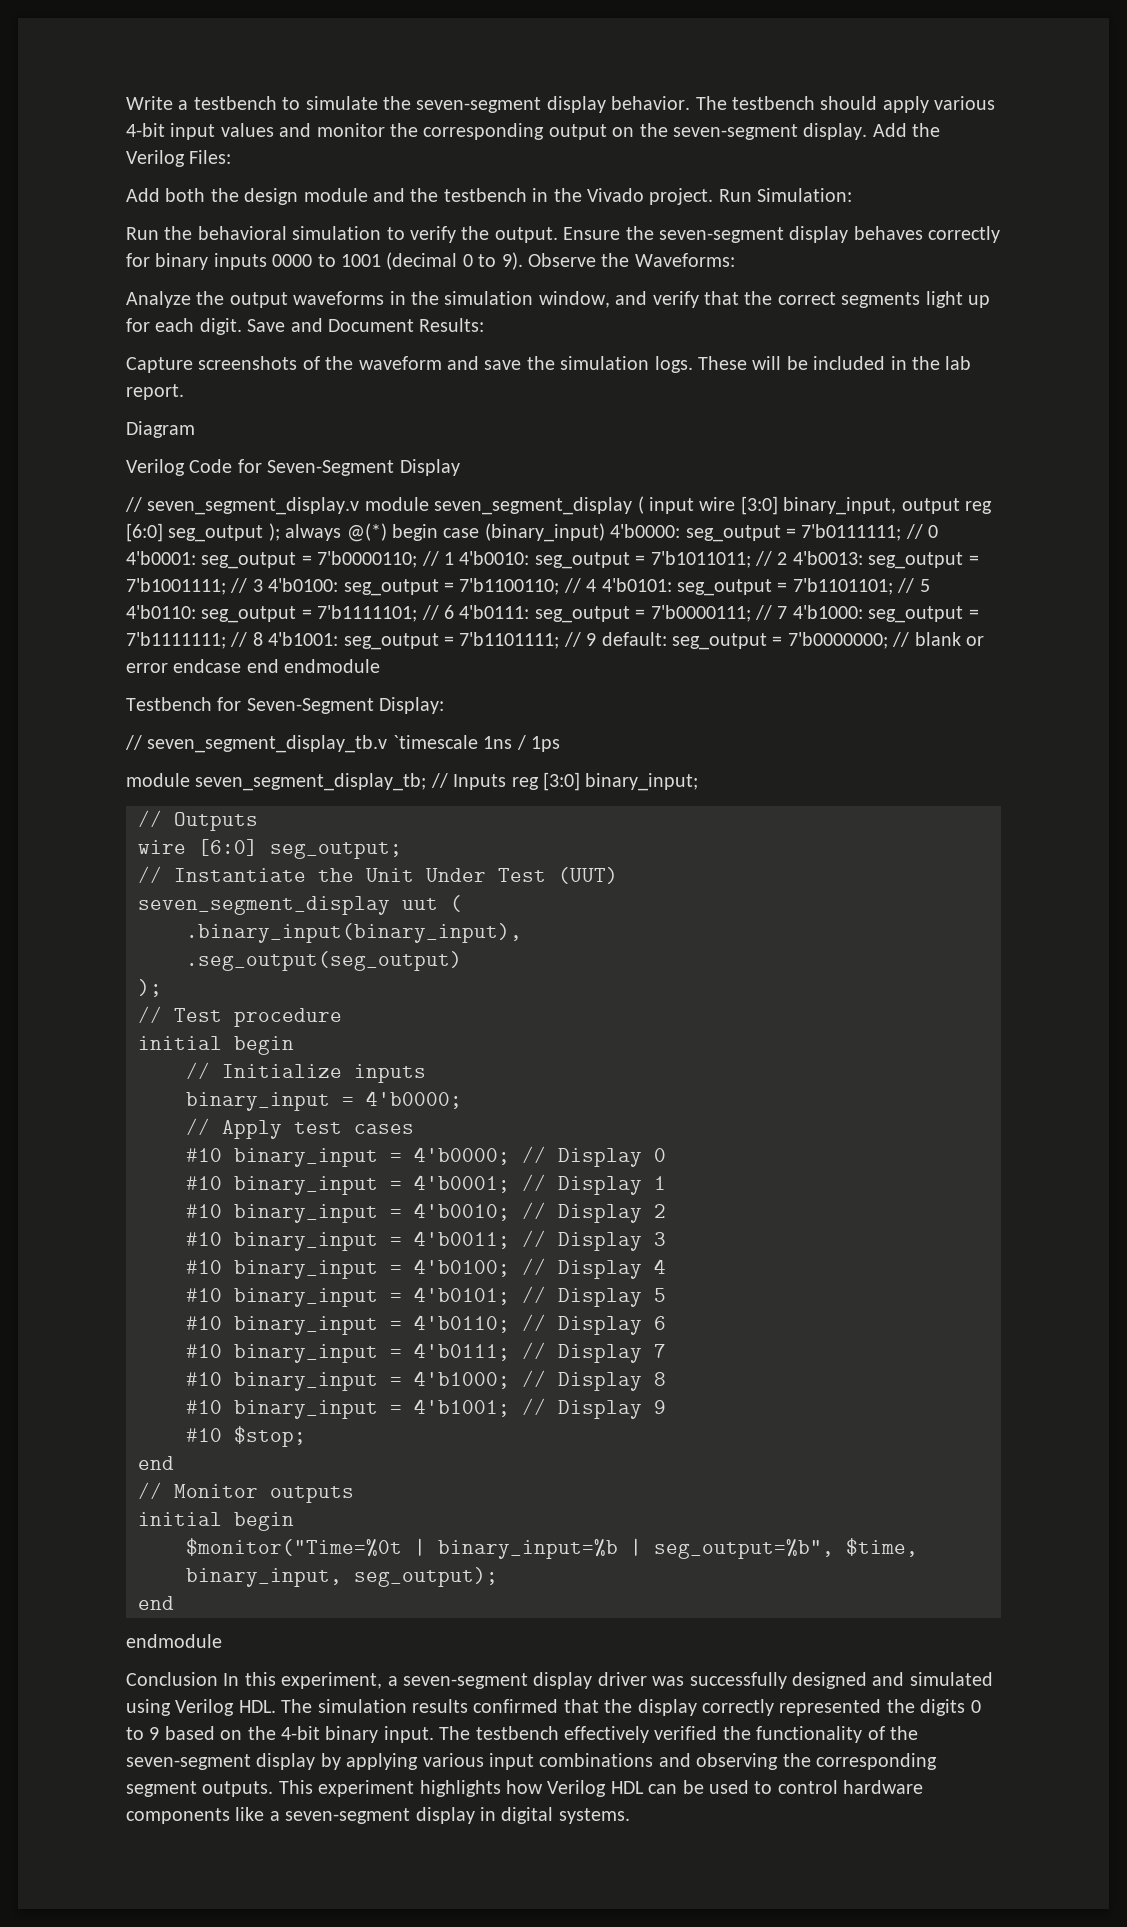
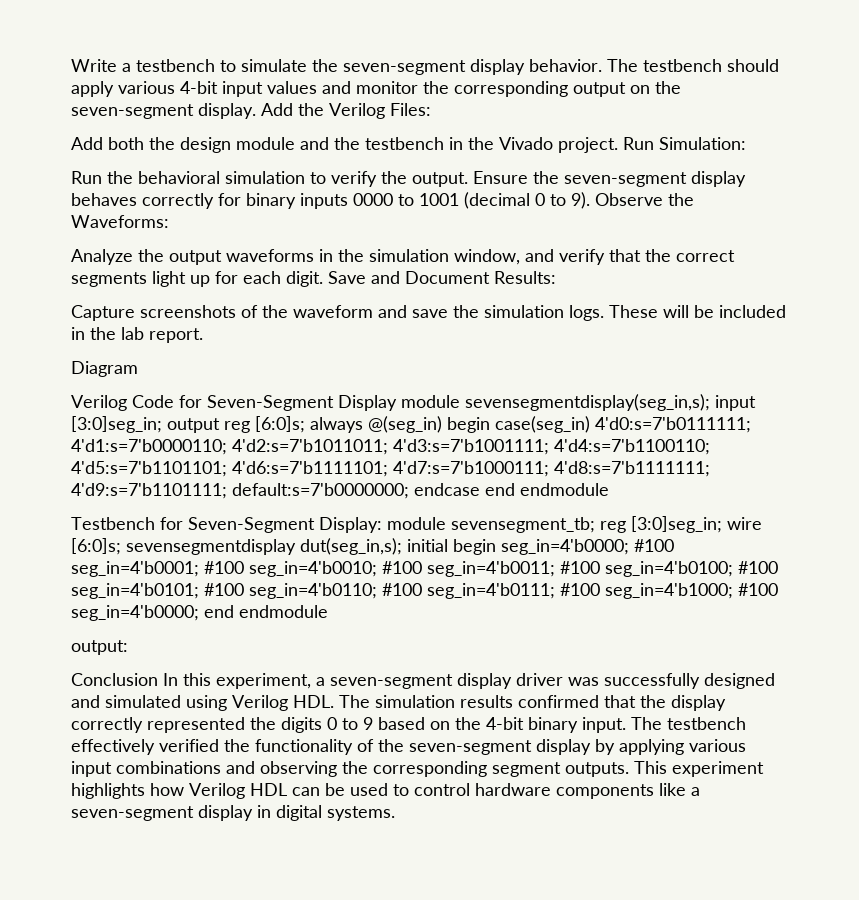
[125,496,992,515] [126,523,939,542] [126,551,979,569] [126,578,930,596] [126,605,979,623] [126,632,984,650] [126,663,168,673] // // seven_segment_display.v module seven_segment_display ( input wire [3:0] binary_input, output reg [6:0] seg_output ); always @(*) begin case (binary_input) 4'b0000: seg_output = 7'b0111111; // 0 4'b0001: seg_output = 7'b0000110; // 1 4'b0010: seg_output = 7'b1011011; // 2 4'b0013: seg_output = 7'b1001111; // 3 4'b0100: seg_output = 7'b1100110; // 4 4'b0101: seg_output = 7'b1101101; // 5 4'b0110: seg_output = 7'b1111101; // 6 4'b0111: seg_output = 7'b0000111; // 7 4'b1000: seg_output = 7'b1111111; // 8 4'b1001: seg_output = 7'b1101111; // 9 default: seg_output = 7'b0000000; // blank or error -> [401,394,756,411] [71,416,751,433] [71,439,710,455] [71,461,710,477] [71,483,409,499] module sevensegmentdisplay(seg_in,s); input [3:0]seg_in; output reg [6:0]s; always @(seg_in) begin case(seg_in) 4'd0:s=7'b0111111; 4'd1:s=7'b0000110; 4'd2:s=7'b1011011; 4'd3:s=7'b1001111; 4'd4:s=7'b1100110; 4'd5:s=7'b1101101; 4'd6:s=7'b1111101; 4'd7:s=7'b1000111; 4'd8:s=7'b1111111; 4'd9:s=7'b1101111; default:s=7'b0000000;
[125,735,560,753] [126,772,699,791] [138,810,258,831] [138,839,402,859] [138,866,618,884] [138,895,462,915] [186,923,522,943] [186,951,462,971] [138,979,162,997] [138,1006,342,1027] [138,1036,294,1055] [186,1062,426,1083] [186,1091,462,1111] [186,1118,414,1139] [186,1146,666,1167] [186,1174,666,1195] [186,1202,666,1223] [186,1230,666,1251] [186,1258,666,1279] [186,1286,666,1307] [186,1314,666,1335] [186,1342,666,1363] [186,1370,666,1391] [186,1398,666,1419] [186,1426,306,1447] [138,1456,174,1470] [138,1482,354,1503] [138,1512,294,1531] [186,1538,918,1559] [186,1567,498,1587] [138,1596,174,1610] [126,1634,222,1648] // // seven_segment_display_tb.v `timescale 1ns / 1ps // module seven_segment_display_tb; // Inputs reg [3:0] binary_input; // // Outputs // wire [6:0] seg_output; // // Instantiate the Unit Under Test (UUT) // seven_segment_display uut ( // .binary_input(binary_input), // .seg_output(seg_output) // ); // // Test procedure // initial begin // // Initialize inputs // binary_input = 4'b0000; // // Apply test cases // #10 binary_input = 4'b0000; // Display 0 // #10 binary_input = 4'b0001; // Display 1 // #10 binary_input = 4'b0010; // Display 2 // #10 binary_input = 4'b0011; // Display 3 // #10 binary_input = 4'b0100; // Display 4 // #10 binary_input = 4'b0101; // Display 5 // #10 binary_input = 4'b0110; // Display 6 // #10 binary_input = 4'b0111; // Display 7 // #10 binary_input = 4'b1000; // Display 8 // #10 binary_input = 4'b1001; // Display 9 // #10 $stop; // end // // Monitor outputs // initial begin // $monitor("Time=%0t | binary_input=%b | seg_output=%b", $time, binary_input, seg_output); // end // endmodule -> [387,516,762,533] [71,538,674,555] [71,561,778,577] [71,583,778,599] [71,605,328,621] [71,640,128,655] module sevensegment_tb; reg [3:0]seg_in; wire [6:0]s; sevensegmentdisplay dut(seg_in,s); initial begin seg_in=4'b0000; #100 seg_in=4'b0001; #100 seg_in=4'b0010; #100 seg_in=4'b0011; #100 seg_in=4'b0100; #100 seg_in=4'b0101; #100 seg_in=4'b0110; #100 seg_in=4'b0111; #100 seg_in=4'b1000; #100 seg_in=4'b0000; end endmodule // output:

